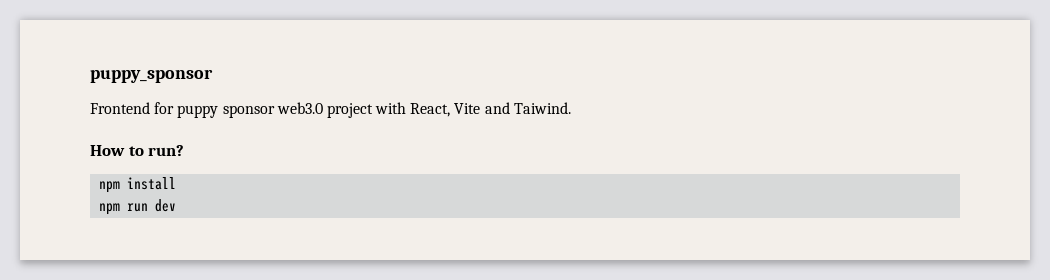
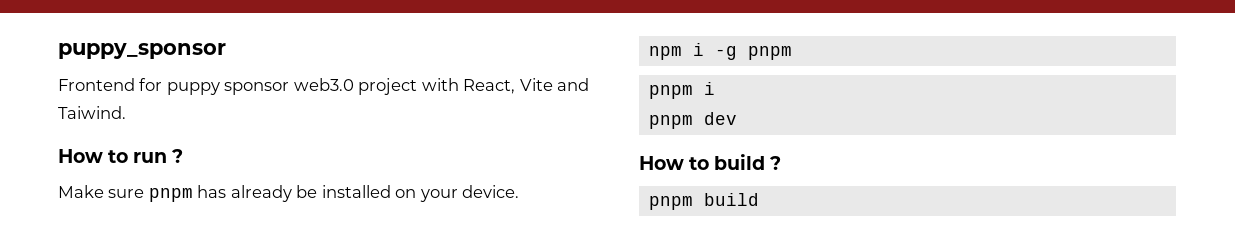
[148,145,185,156] [99,177,177,193] [99,199,177,215] run? // npm install // npm run dev -> [133,149,184,163] [58,185,520,202] [648,43,792,60] [648,82,715,99] [648,112,737,129] [639,154,782,170] [648,193,759,210] run ? // Make sure pnpm has already be installed on your device. // npm i -g pnpm // pnpm i // pnpm dev // How to build ? // pnpm build

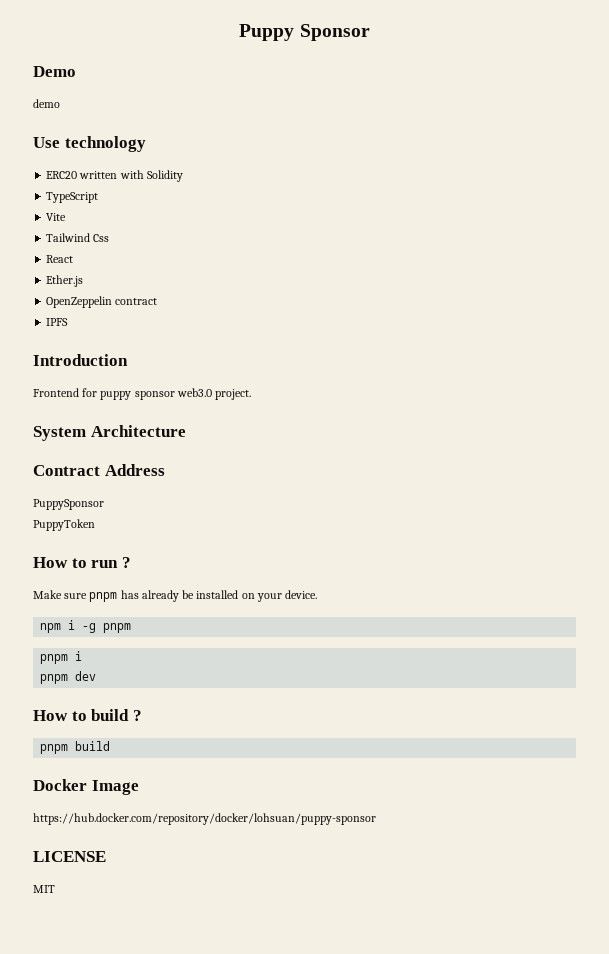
[58,43,226,59] puppy_sponsor -> [239,24,370,41] [33,66,76,77] [33,99,60,108] [33,136,146,152] [46,170,183,182] [46,192,99,203] [46,213,67,221] [46,233,110,242] [46,255,74,263] [46,275,84,287] [46,296,158,308] [46,318,69,326] [33,354,128,366] Puppy Sponsor // Demo // demo // Use technology // ERC20 written with Solidity // TypeScript // Vite // Tailwind Css // React // Ether.js // OpenZeppelin contract // IPFS // Introduction
[358,78,590,95] [58,106,126,119] project with React, Vite and Taiwind. -> [215,389,252,400] [33,425,186,441] [33,464,165,476] [33,499,104,510] [33,519,95,531] project. // System Architecture // Contract Address // PuppySponsor // PuppyToken
(759, 199) none -> [33,779,139,795] [33,813,376,825] [33,851,106,862] [33,885,55,893] // Docker Image // https://hub.docker.com/repository/docker/lohsuan/puppy-sponsor // LICENSE // MIT

